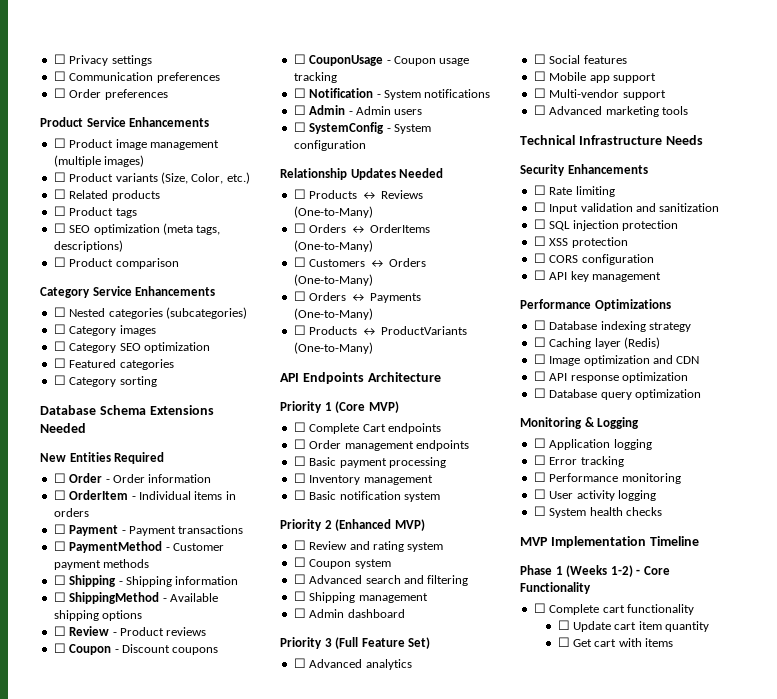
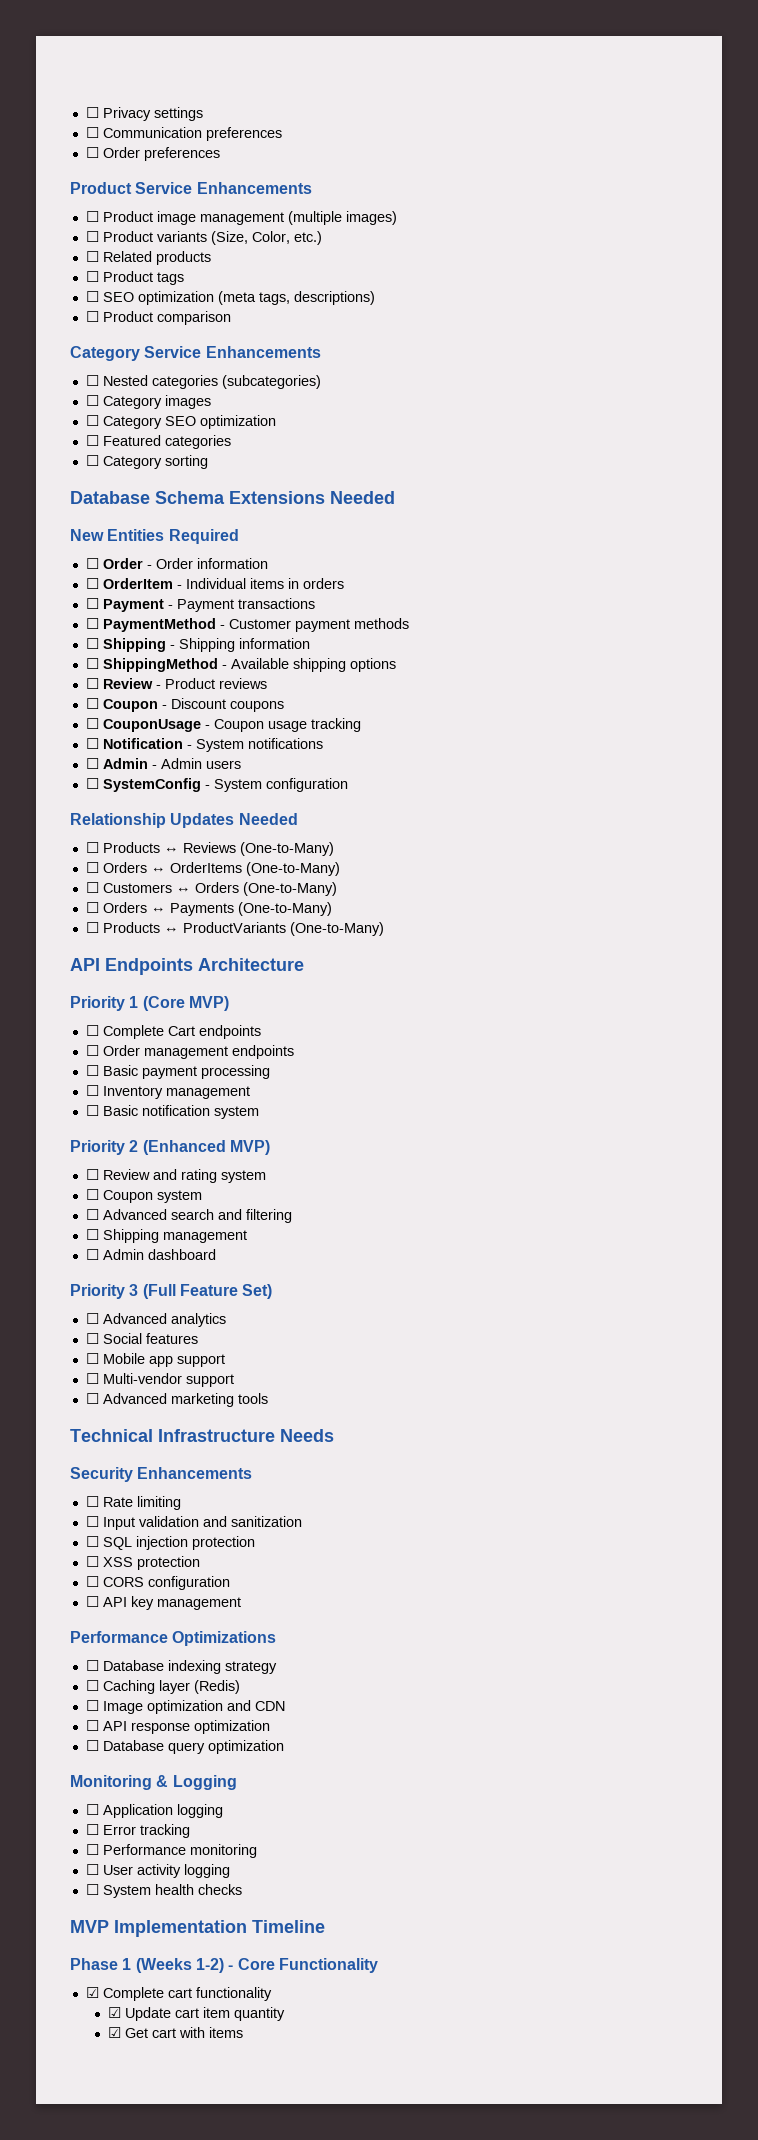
[533,603,546,613] ☐ -> [85,1987,99,1998] ☑
[557,620,570,630] ☐ -> [108,2007,122,2018] ☑
[557,637,570,647] ☐ -> [108,2027,122,2038] ☑

